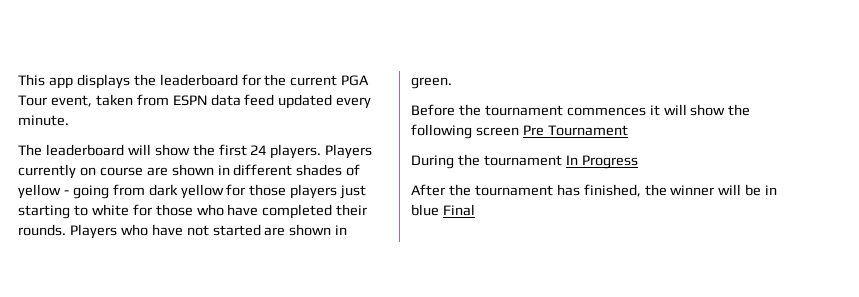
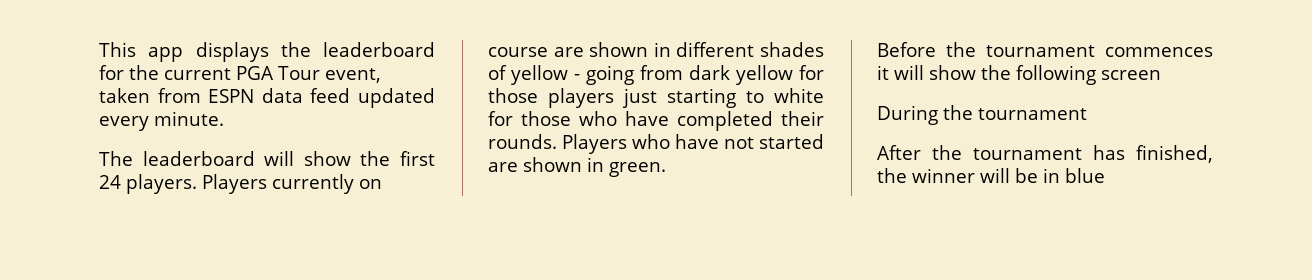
[522,125,628,136] Pre Tournament -> (1161, 75) none
[565,155,638,169] In Progress -> (1087, 114) none
[442,204,475,216] Final -> (1105, 175) none

